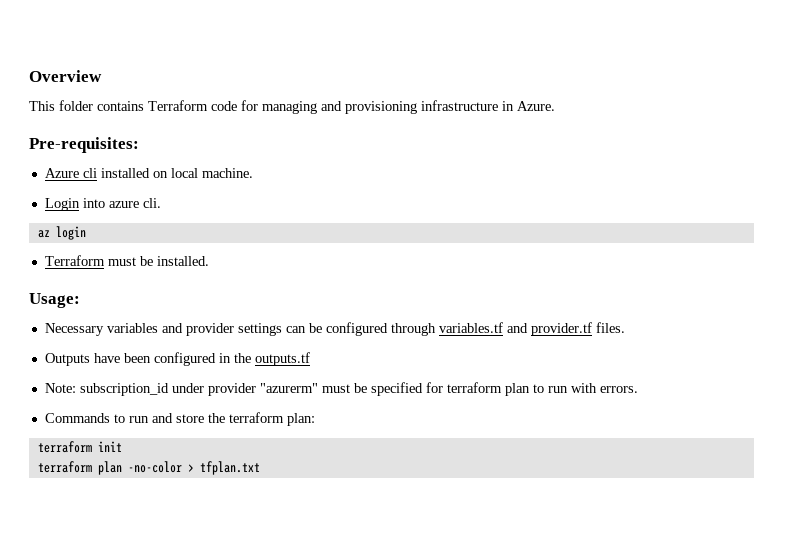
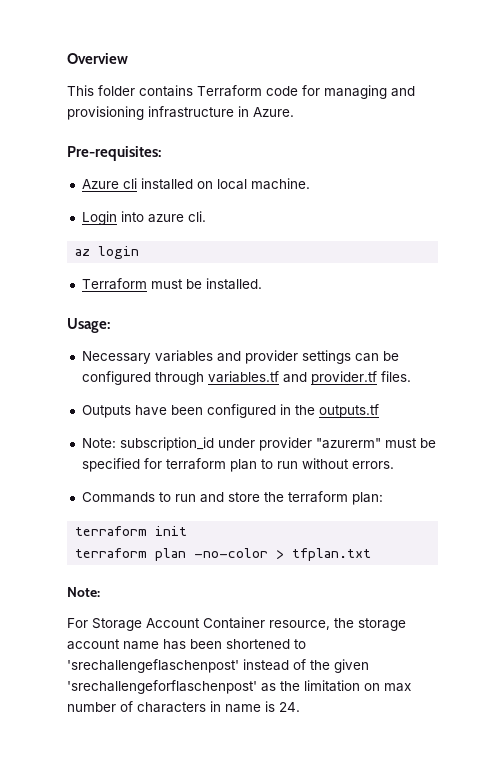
[570,383,597,393] with -> [301,458,349,469] without
(260, 468) none -> [67,587,100,597] [67,617,406,631] [67,639,306,650] [67,659,369,673] [67,680,411,694] [67,701,300,713] // Note: // For Storage Account Container resource, the storage account name has been shortened to 'srechallengeflaschenpost' instead of the given 'srechallengeforflaschenpost' as the limitation on max number of characters in name is 24.

